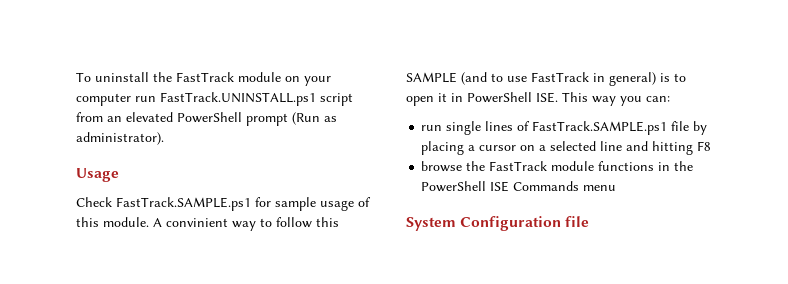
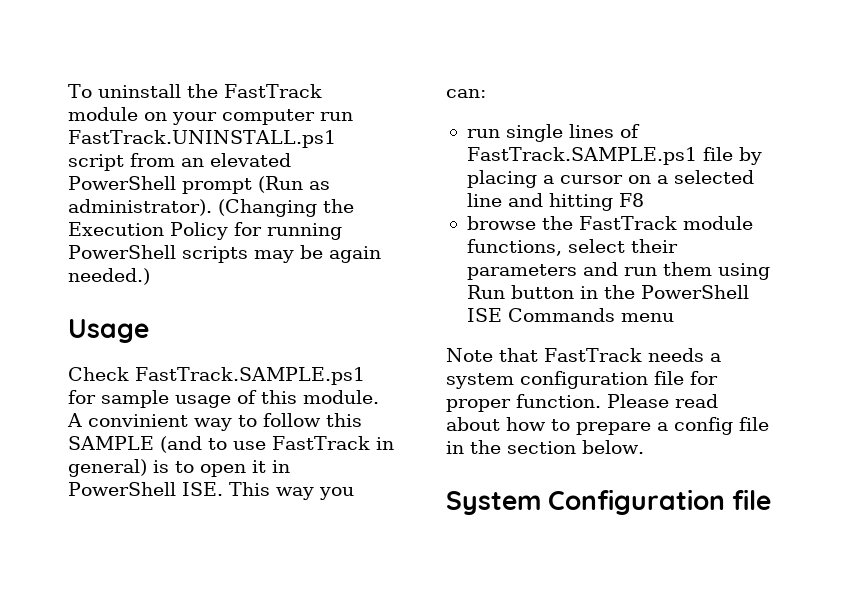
(164, 138) none -> [218,199,354,217] [68,222,342,240] [68,245,381,263] [68,268,150,285] (Changing the Execution Policy for running PowerShell scripts may be again needed.)
[598,161,655,171] functions -> [466,239,678,256] [466,262,770,280] [466,285,574,299] functions, select their parameters and run them using Run button
(617, 188) none -> [446,348,721,362] [446,371,718,389] [446,394,718,412] [446,417,769,435] [446,440,644,454] // Note that FastTrack needs a system configuration file for proper function. Please read about how to prepare a config file in the section below.

